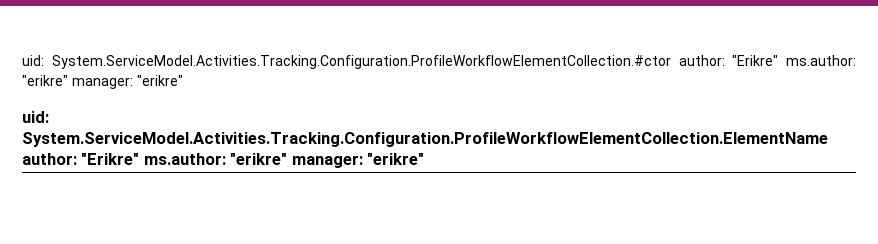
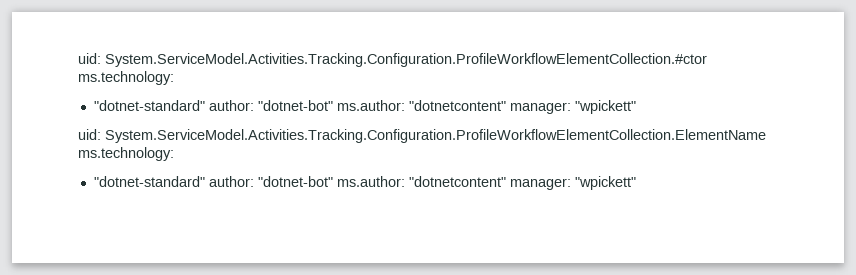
[678,55,856,66] [22,75,183,89] [22,111,49,123] [22,132,828,147] [22,153,425,168] author: "Erikre" ms.author: "erikre" manager: "erikre" // uid: System.ServiceModel.Activities.Tracking.Configuration.ProfileWorkflowElementCollection.ElementName author: "Erikre" ms.author: "erikre" manager: "erikre" -> [78,71,174,85] [93,100,636,114] [78,129,766,143] [78,147,174,161] [93,176,636,190] ms.technology: // "dotnet-standard" author: "dotnet-bot" ms.author: "dotnetcontent" manager: "wpickett" // uid: System.ServiceModel.Activities.Tracking.Configuration.ProfileWorkflowElementCollection.ElementName ms.technology: // "dotnet-standard" author: "dotnet-bot" ms.author: "dotnetcontent" manager: "wpickett"

